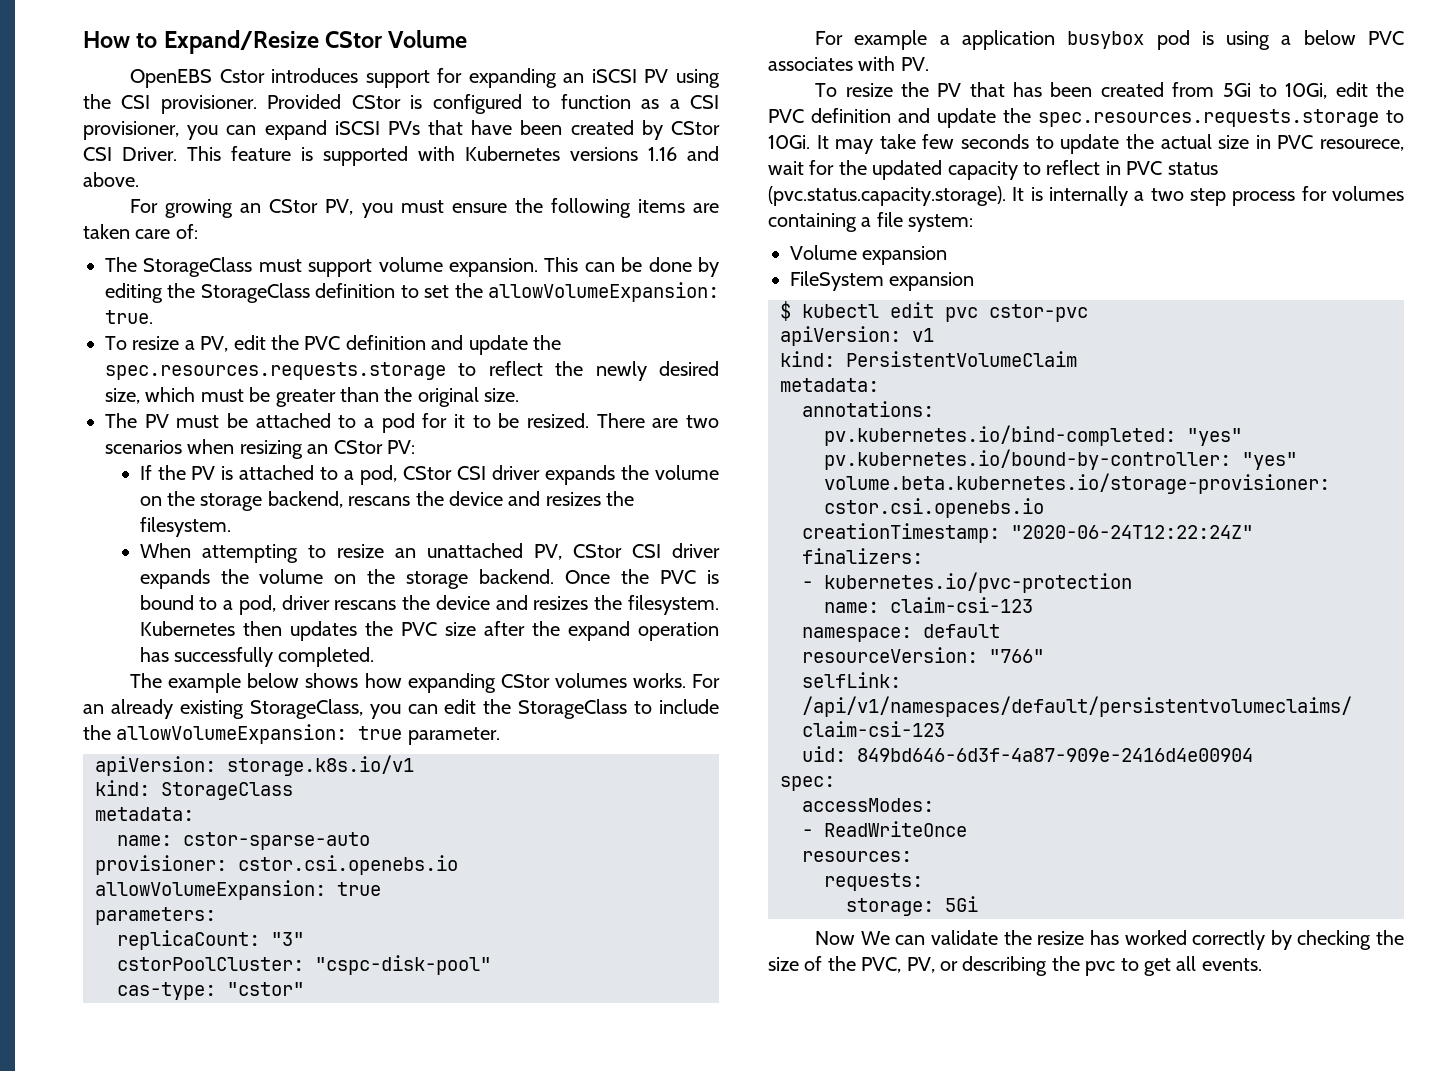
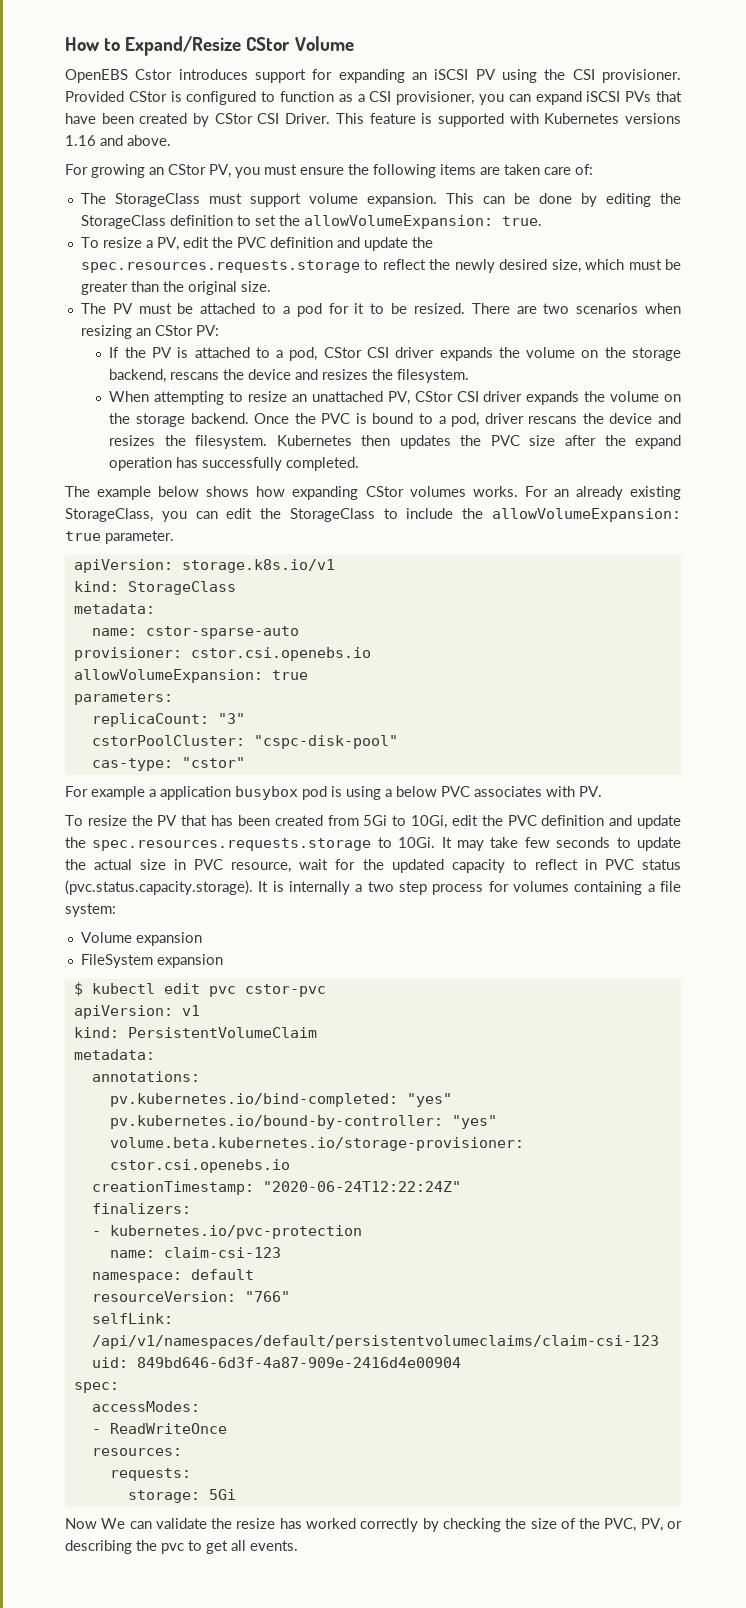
[1320,139,1404,151] resourece, -> [231,862,292,873] resource,

